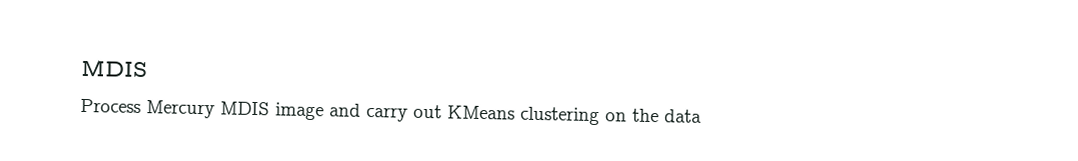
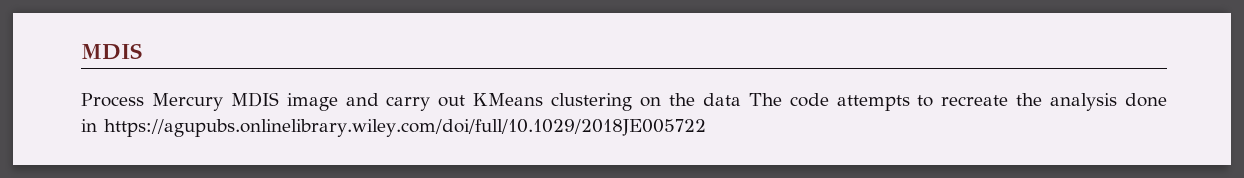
(702, 116) none -> [748,93,1168,111] [81,119,706,137] The code attempts to recreate the analysis done in https://agupubs.onlinelibrary.wiley.com/doi/full/10.1029/2018JE005722

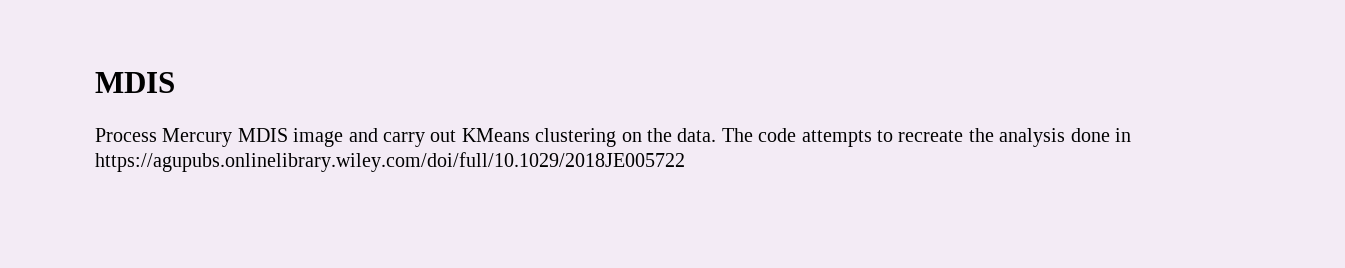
[702,93,741,106] data -> [677,128,717,142] data.

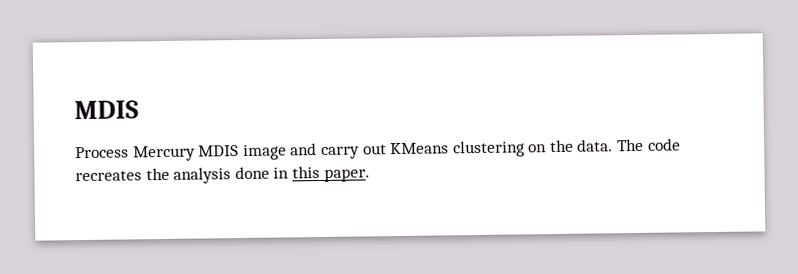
[801,130,964,147] attempts to recreate -> [75,170,142,182] recreates
[95,152,685,172] https://agupubs.onlinelibrary.wiley.com/doi/full/10.1029/2018JE005722 -> [291,166,370,182] this paper.

